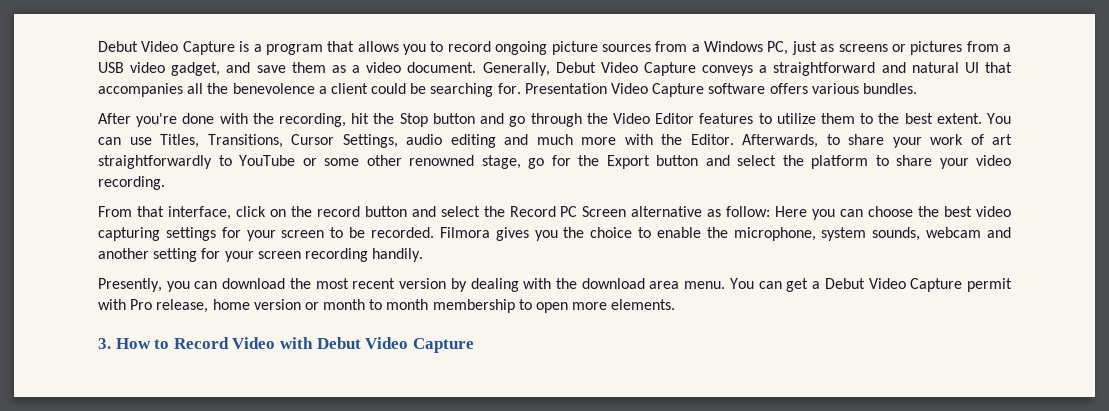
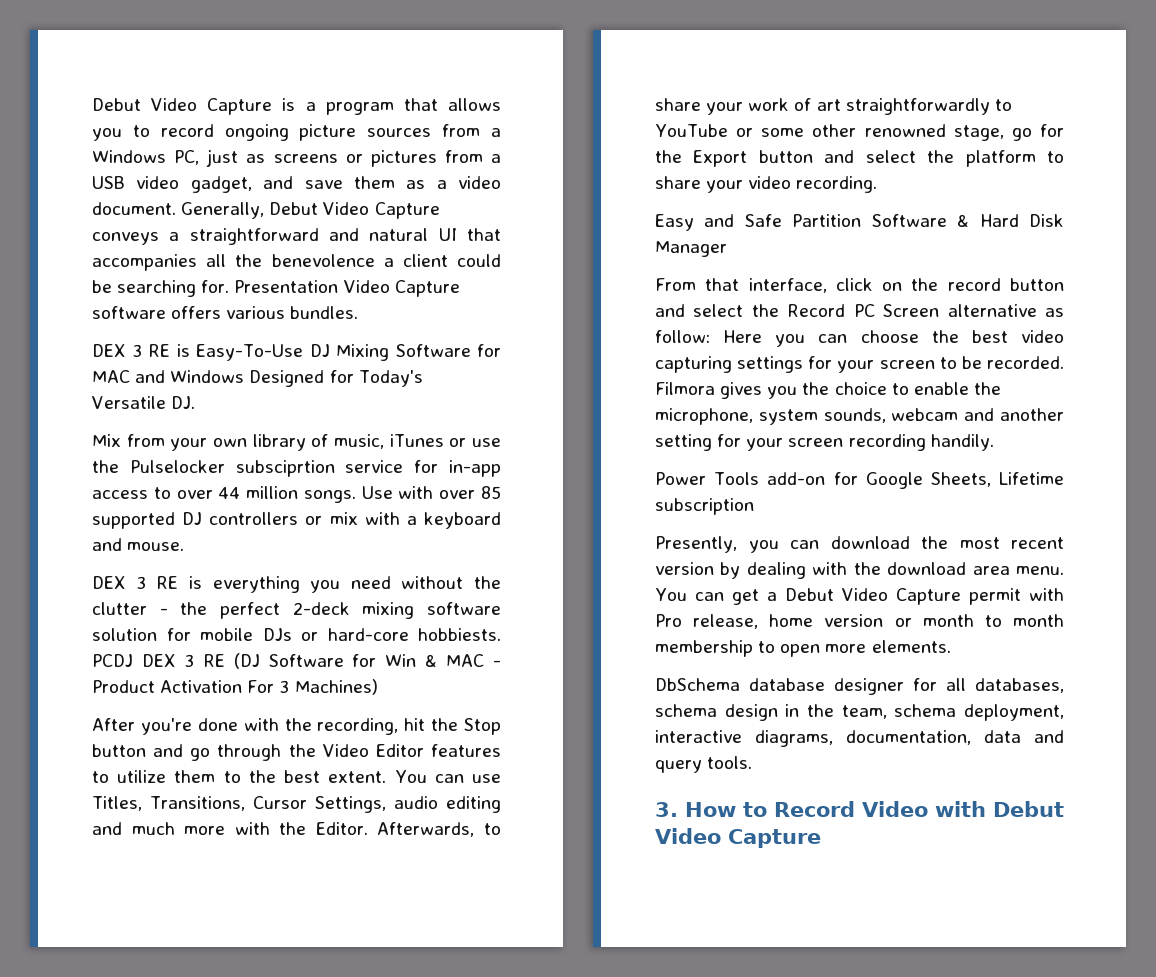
(917, 88) none -> [92,344,501,361] [92,370,423,387] [92,396,196,409] [92,434,501,451] [92,460,502,477] [92,486,501,503] [92,512,502,529] [92,538,185,551] [92,576,501,593] [92,602,502,619] [92,628,501,641] [92,653,501,669] [92,679,378,695] // DEX 3 RE is Easy-To-Use DJ Mixing Software for MAC and Windows Designed for Today's Versatile DJ. // Mix from your own library of music, iTunes or use the Pulselocker subsciprtion service for in-app access to over 44 million songs. Use with over 85 supported DJ controllers or mix with a keyboard and mouse. // DEX 3 RE is everything you need without the clutter - the perfect 2-deck mixing software solution for mobile DJs or hard-core hobbiests. PCDJ DEX 3 RE (DJ Software for Win & MAC - Product Activation For 3 Machines)
(165, 183) none -> [655,214,1064,231] [655,241,727,257] // Easy and Safe Partition Software & Hard Disk Manager
(424, 255) none -> [655,472,1064,489] [655,498,754,515] // Power Tools add-on for Google Sheets, Lifetime subscription
(676, 304) none -> [655,678,1064,695] [655,704,1064,721] [655,730,1064,747] [655,756,753,773] // DbSchema database designer for all databases, schema design in the team, schema deployment, interactive diagrams, documentation, data and query tools.

